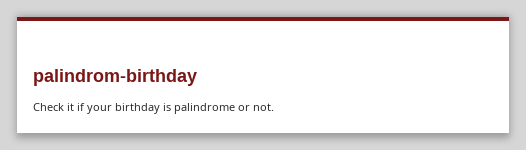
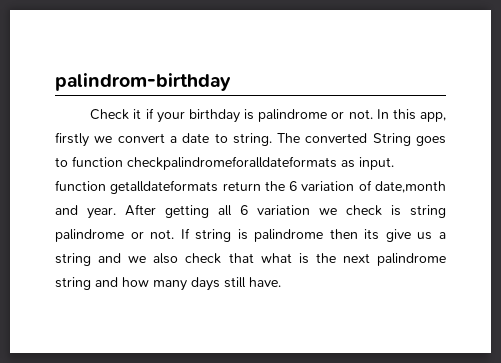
(274, 107) none -> [376,109,447,122] [55,132,447,147] [55,156,394,170] [55,180,446,194] [55,204,446,219] [55,228,447,242] [55,253,446,266] [55,277,281,291] In this app, firstly we convert a date to string. The converted String goes to function checkpalindromeforalldateformats as input. function getalldateformats return the 6 variation of date,month and year. After getting all 6 variation we check is string palindrome or not. If string is palindrome then its give us a string and we also check that what is the next palindrome string and how many days still have.

